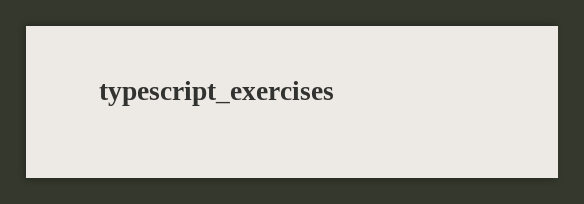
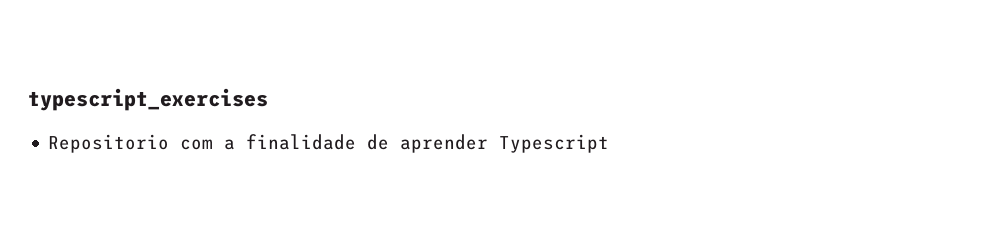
(334, 93) none -> [48,134,610,153] // Repositorio com a finalidade de aprender Typescript

